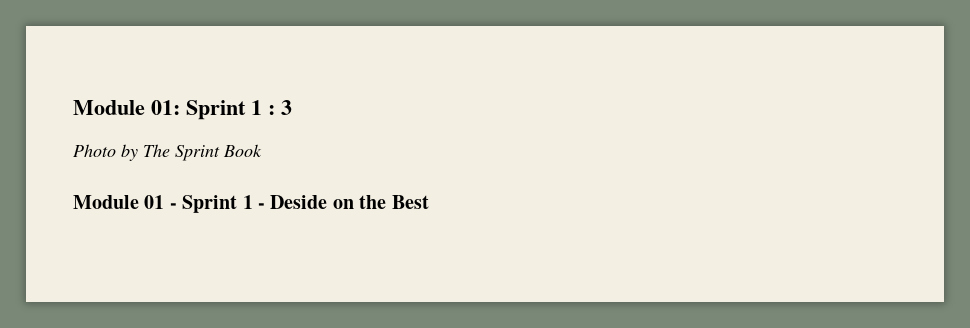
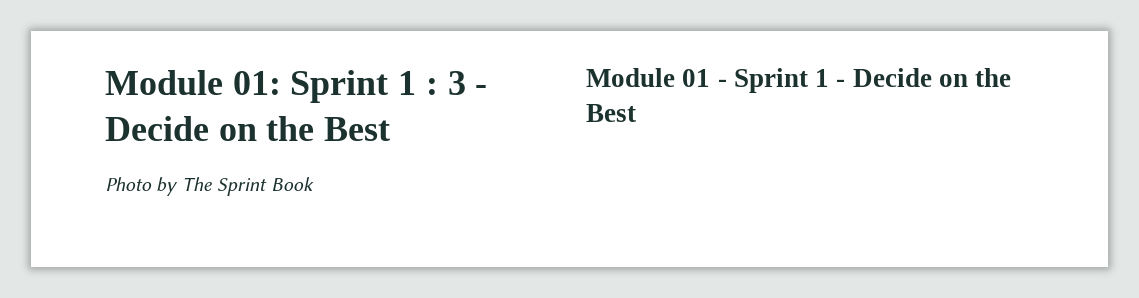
(292, 107) none -> [475,85,488,95] [105,116,391,141] - Decide on the Best
[270,195,328,209] Deside -> [852,68,932,87] Decide

